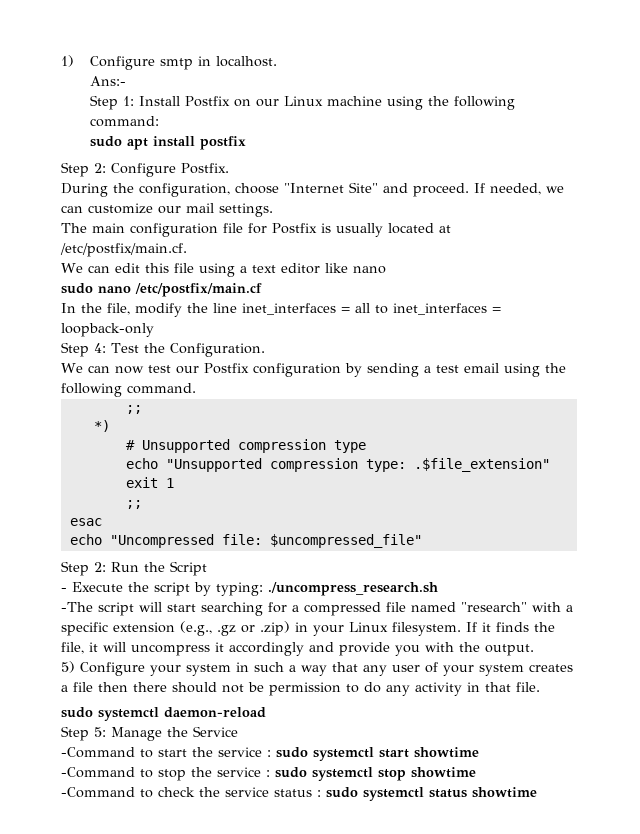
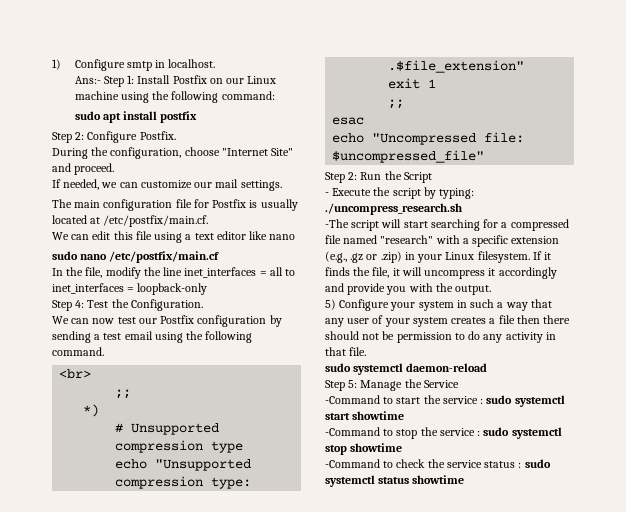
(126, 81) // -> (101, 80) none
(469, 190) none -> (115, 169) //
(196, 388) none -> [59,369,92,379] // <br>

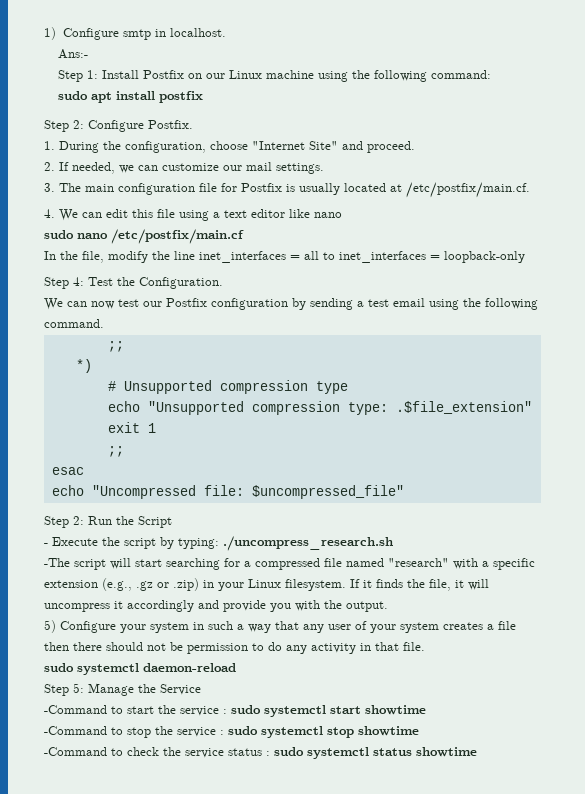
(101, 80) none -> (89, 54) //
(176, 135) none -> [44,141,55,150] 1.
(115, 169) none -> [44,162,55,171] 2.
(282, 185) none -> [44,183,55,192] 3.
(209, 221) none -> [44,209,55,218] 4.
[59,369,92,379] // <br> -> (104, 323) none

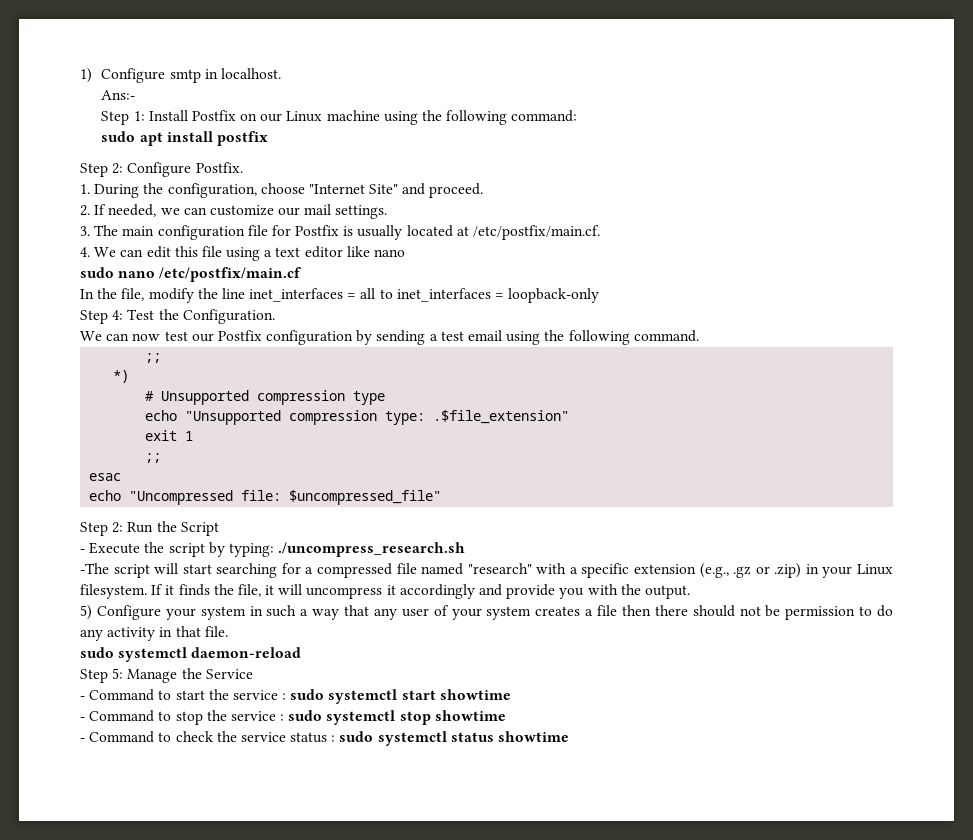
[44,705,107,714] -Command -> [80,689,155,701] - Command
[44,726,107,735] -Command -> [80,710,155,722] - Command
[44,747,107,756] -Command -> [80,731,155,743] - Command

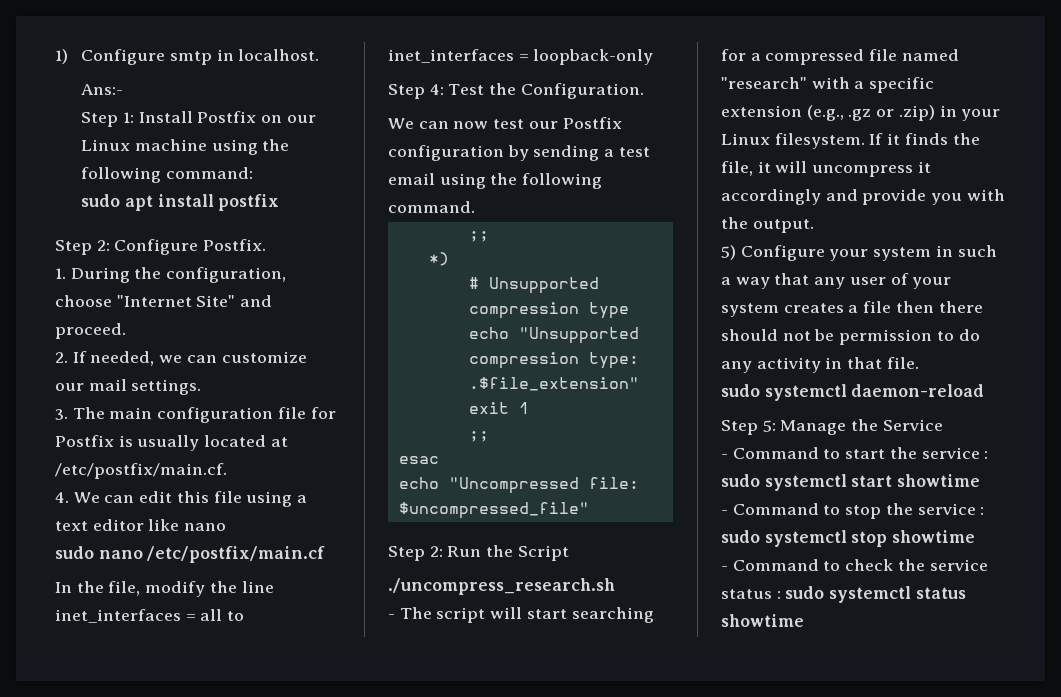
[80,542,274,557] - Execute the script by typing: -> (569, 553) none
[80,563,109,574] -The -> [388,607,432,619] - The

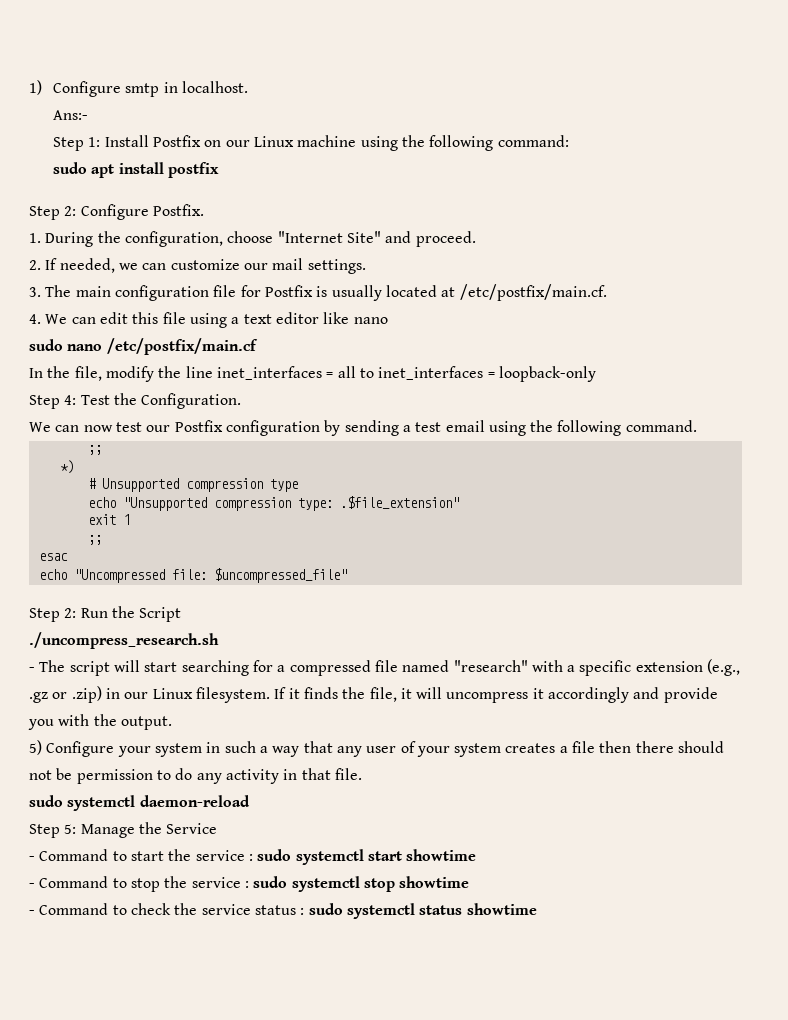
[961,109,1001,121] your -> [124,692,149,699] our

